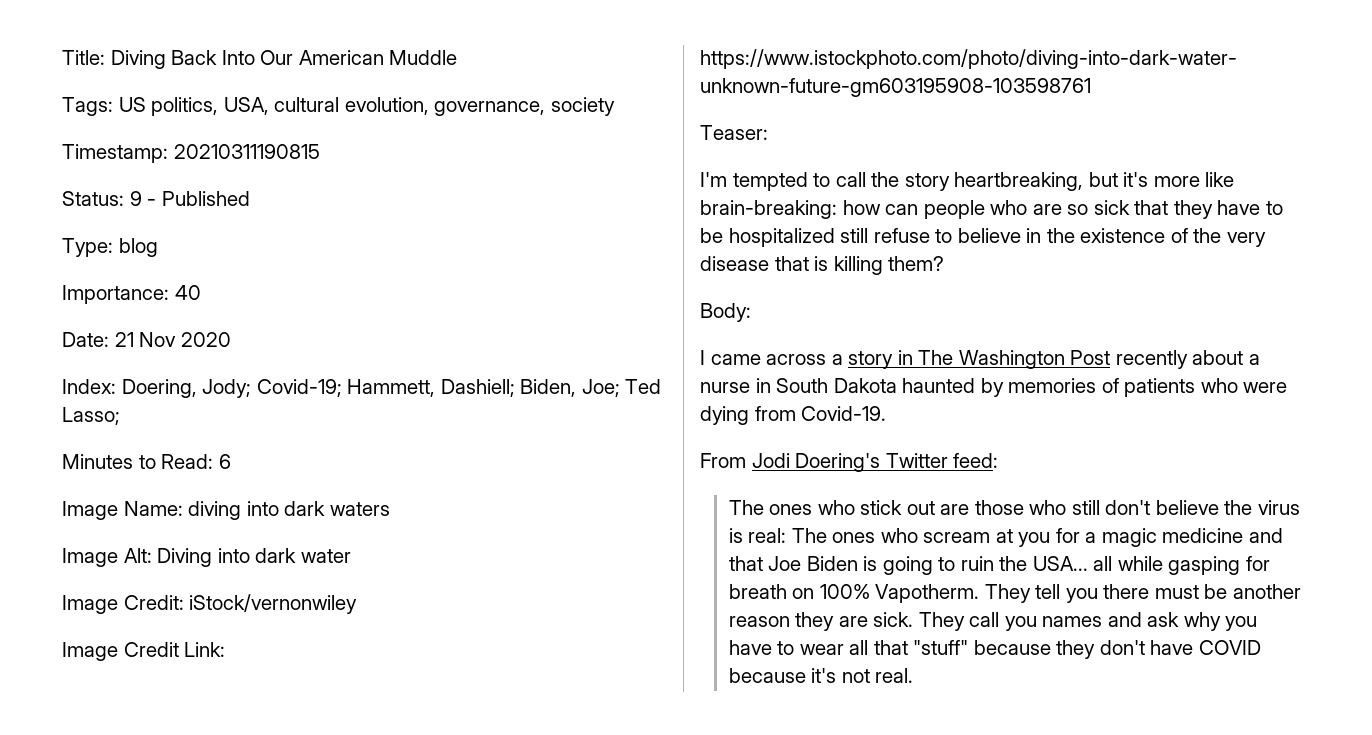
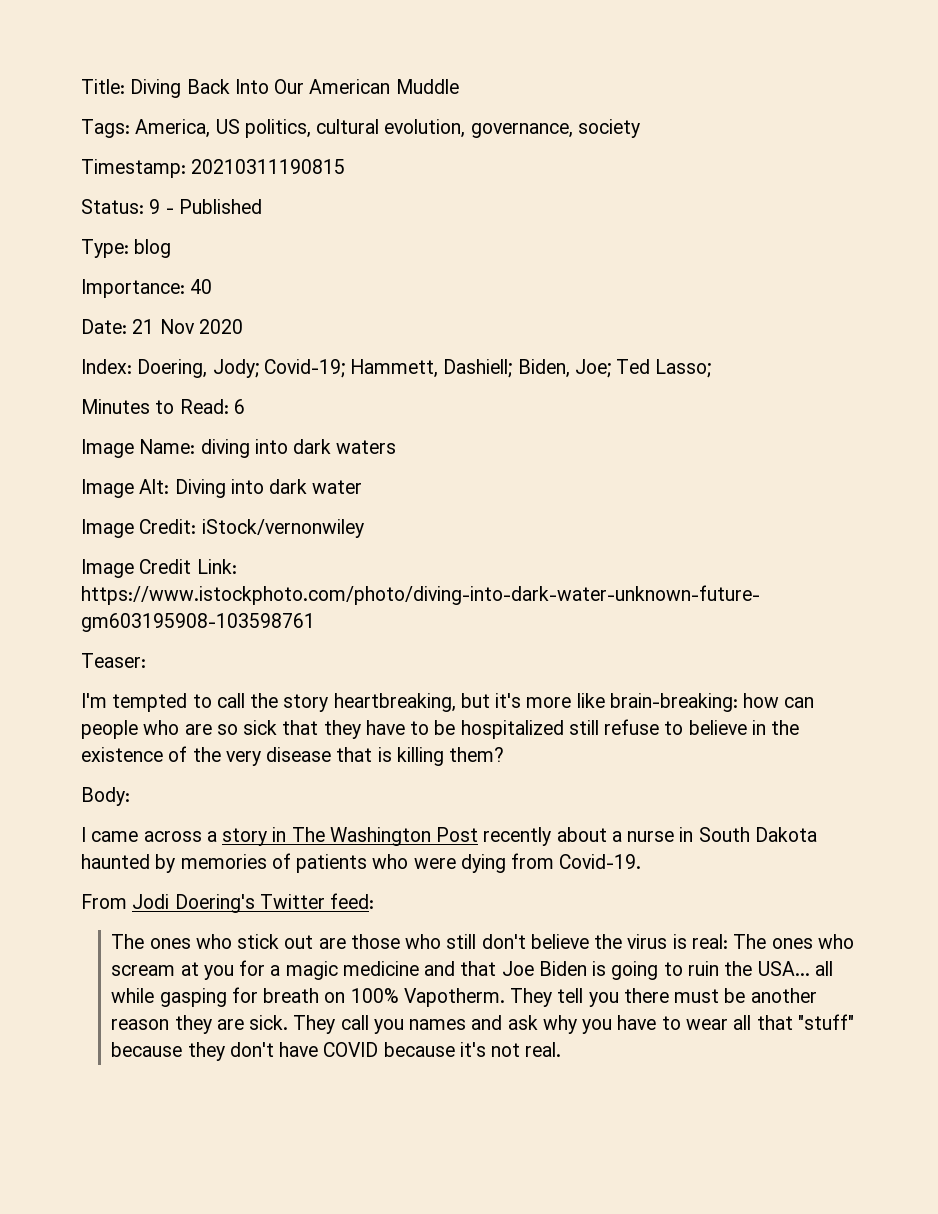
(113, 106) none -> [135,119,211,138] America,
[223,97,269,115] USA, -> (311, 128) none

